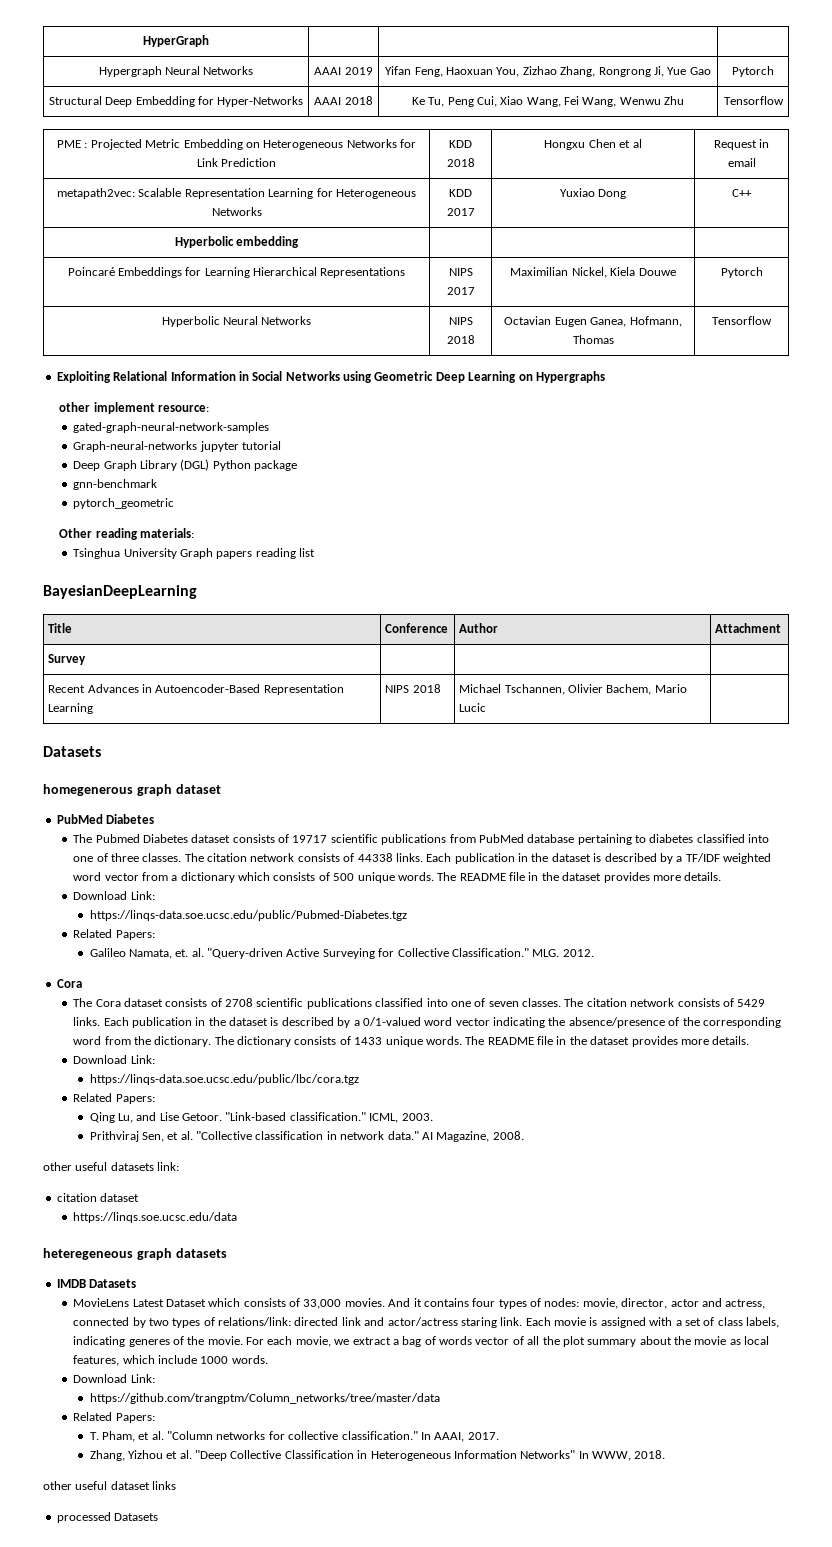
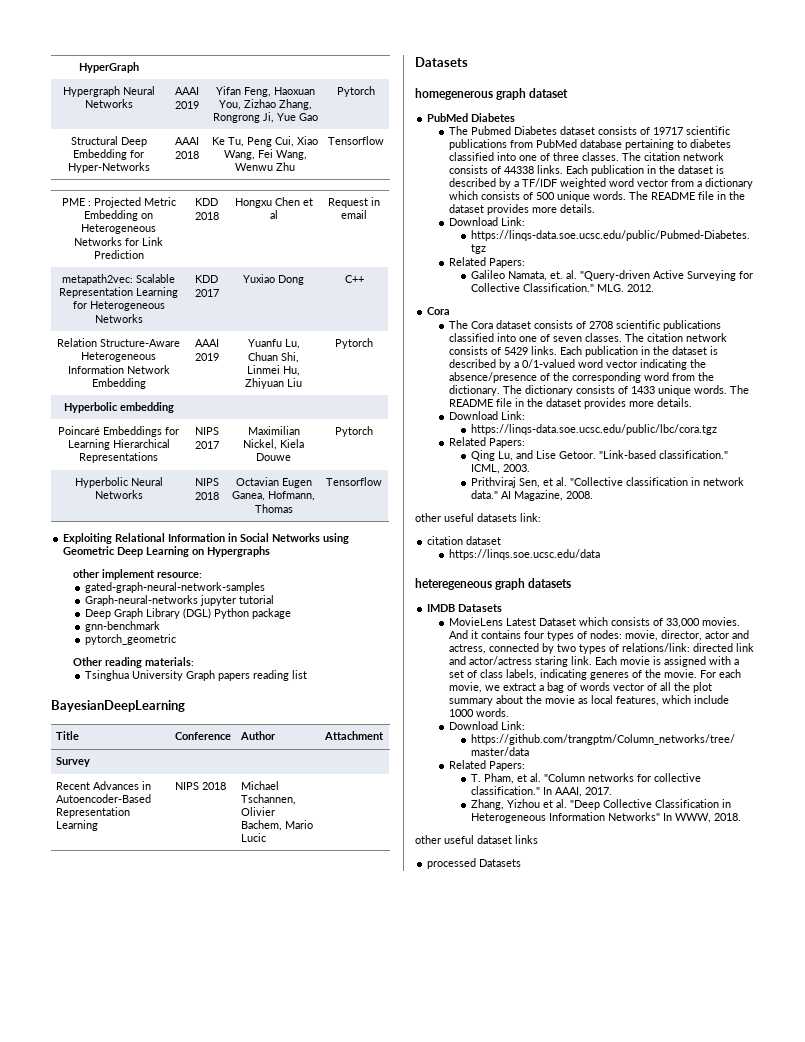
(752, 193) none -> [57,338,180,347] [81,352,156,362] [67,365,170,374] [91,378,146,389] [194,339,219,347] [194,353,219,361] [247,339,300,349] [247,352,299,363] [246,365,300,376] [244,378,302,389] [335,338,373,349] // Relation Structure-Aware Heterogeneous Information Network Embedding | AAAI 2019 | Yuanfu Lu, Chuan Shi, Linmei Hu, Zhiyuan Liu | Pytorch

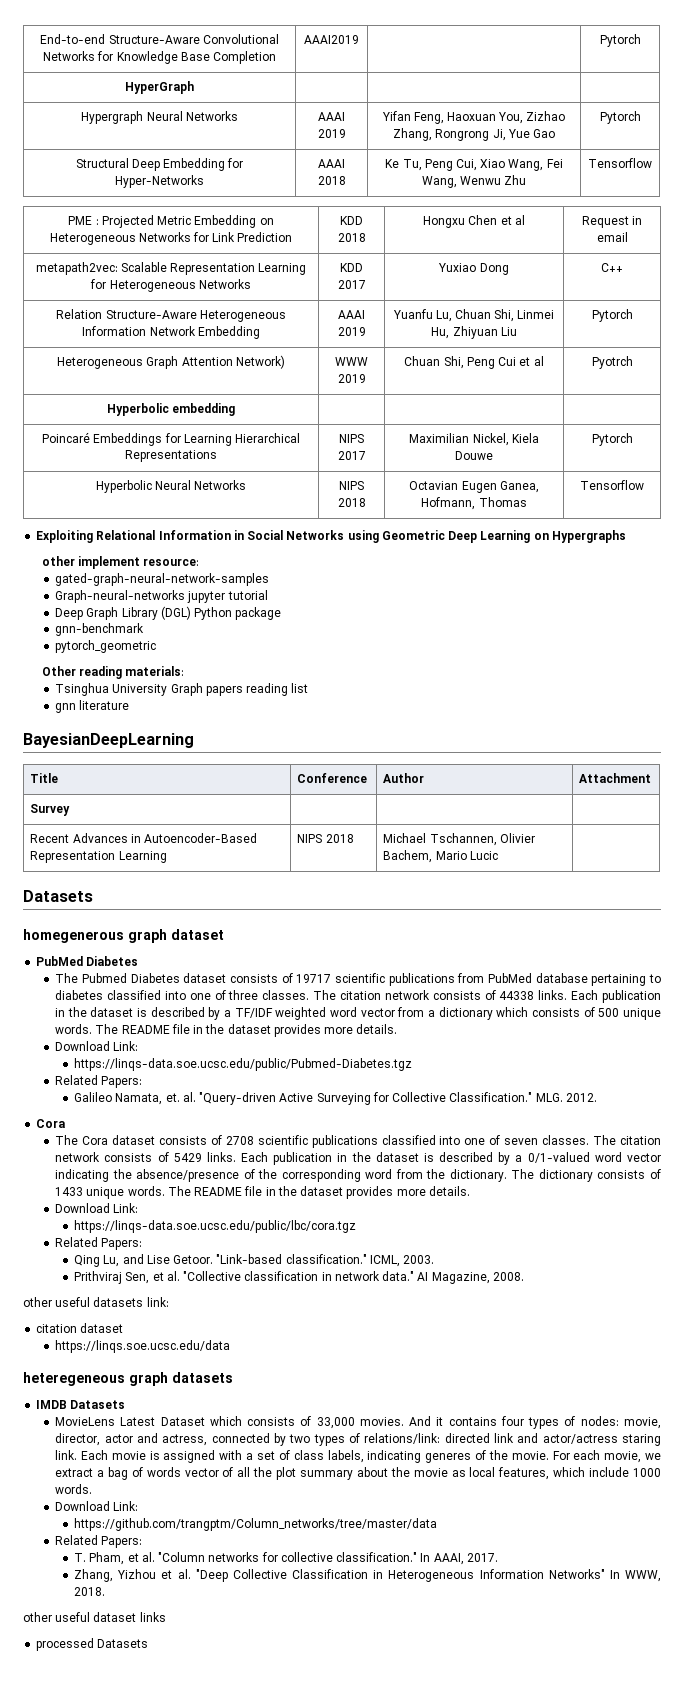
(78, 67) none -> [40,34,279,44] [43,51,276,64] [304,35,359,44] [599,34,641,47] End-to-end Structure-Aware Convolutional Networks for Knowledge Base Completion | AAAI2019 | | Pytorch //
(373, 343) none -> [57,355,285,369] [335,357,368,366] [337,374,366,383] [404,356,544,369] [591,356,633,369] // Heterogeneous Graph Attention Network) | WWW 2019 | Chuan Shi, Peng Cui et al | Pyotrch
(307, 674) none -> [55,700,130,713] // gnn literature

